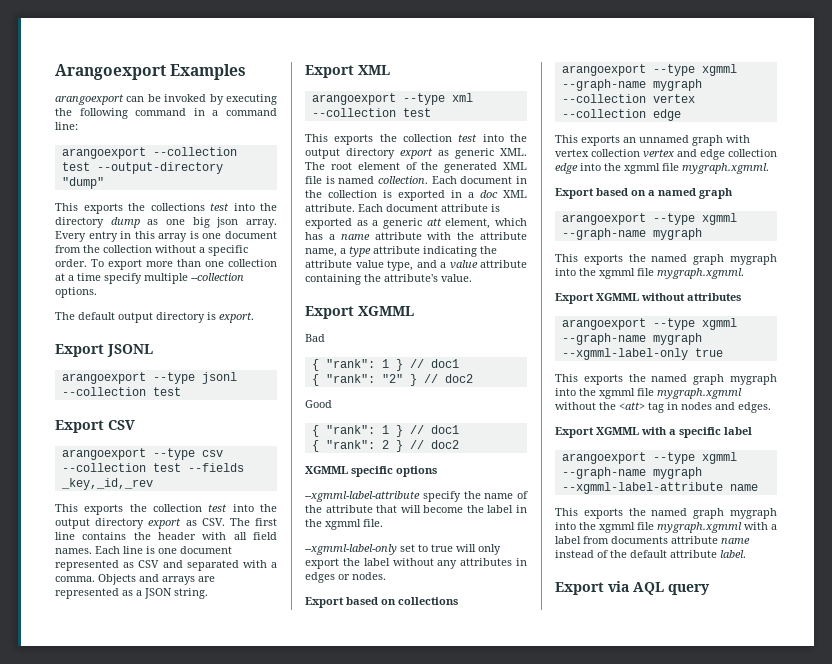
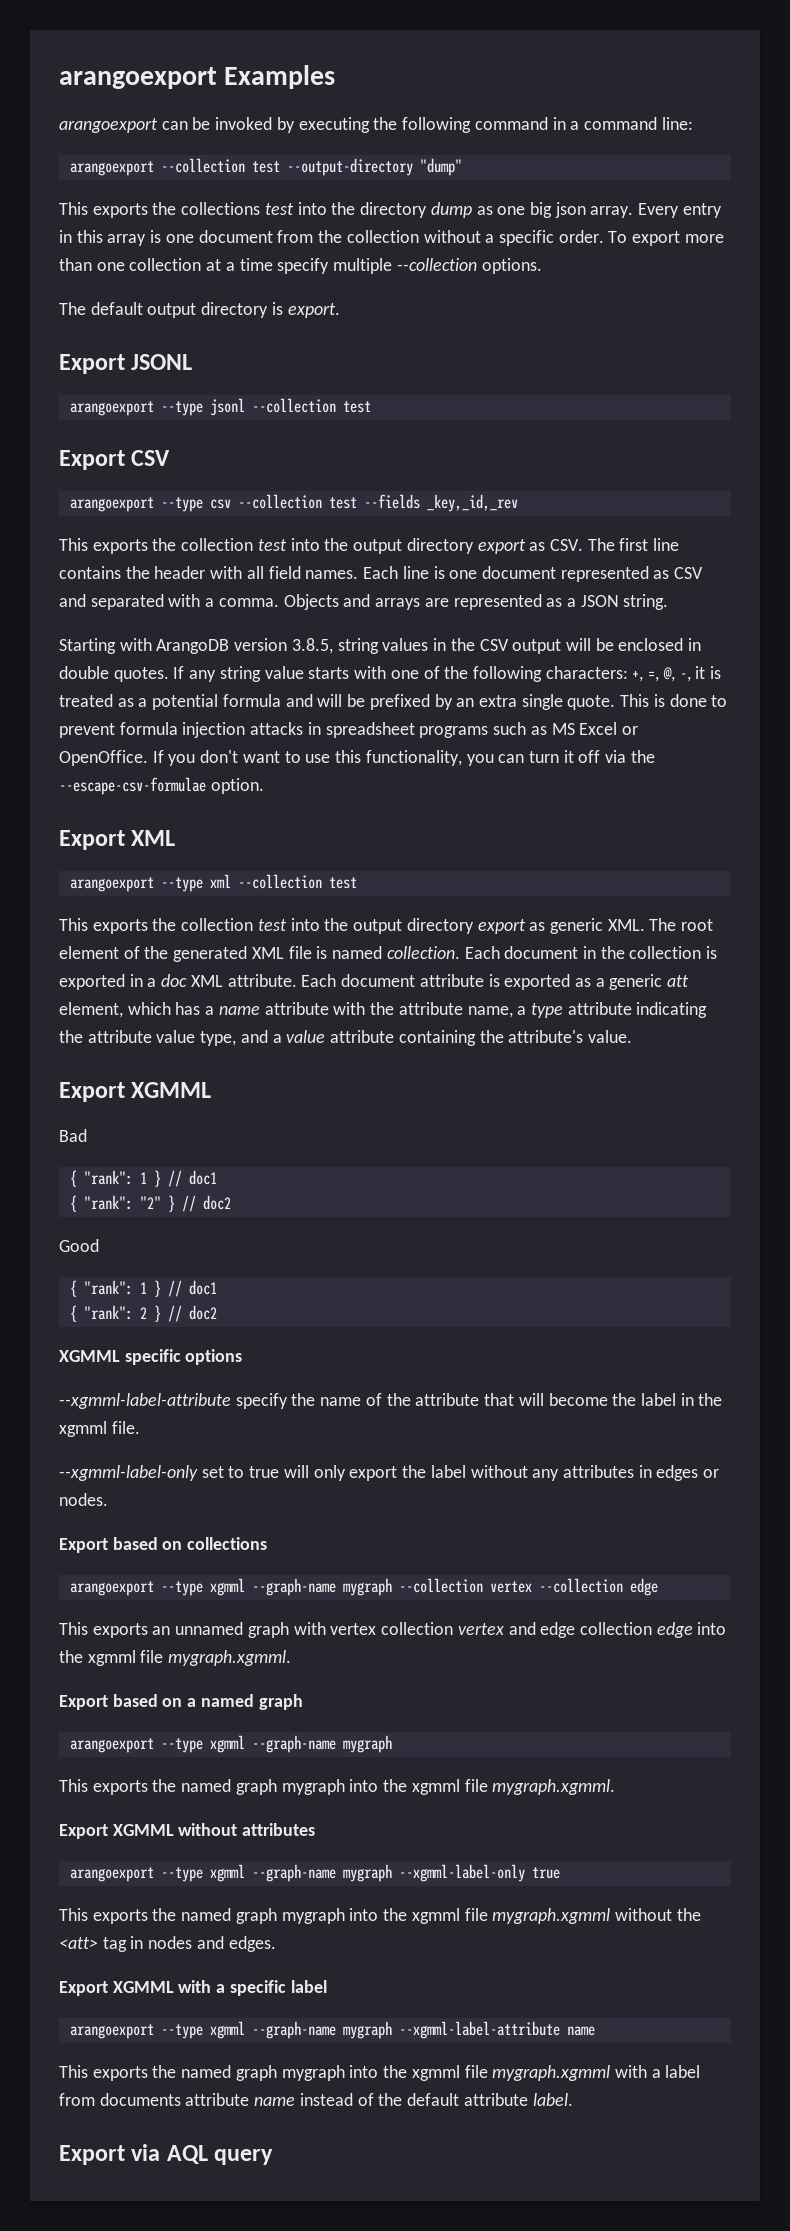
[55,64,166,80] Arangoexport -> [59,67,217,89] arangoexport
(208, 593) none -> [59,638,702,654] [59,666,722,682] [59,694,728,710] [59,722,638,738] [59,750,655,766] [59,777,264,795] // Starting with ArangoDB version 3.8.5, string values in the CSV output will be enclosed in double quotes. If any string value starts with one of the following characters: +, =, @, -, it is treated as a potential formula and will be prefixed by an extra single quote. This is done to prevent formula injection attacks in spreadsheet programs such as MS Excel or OpenOffice. If you don't want to use this functionality, you can turn it off via the --escape-csv-formulae option.

